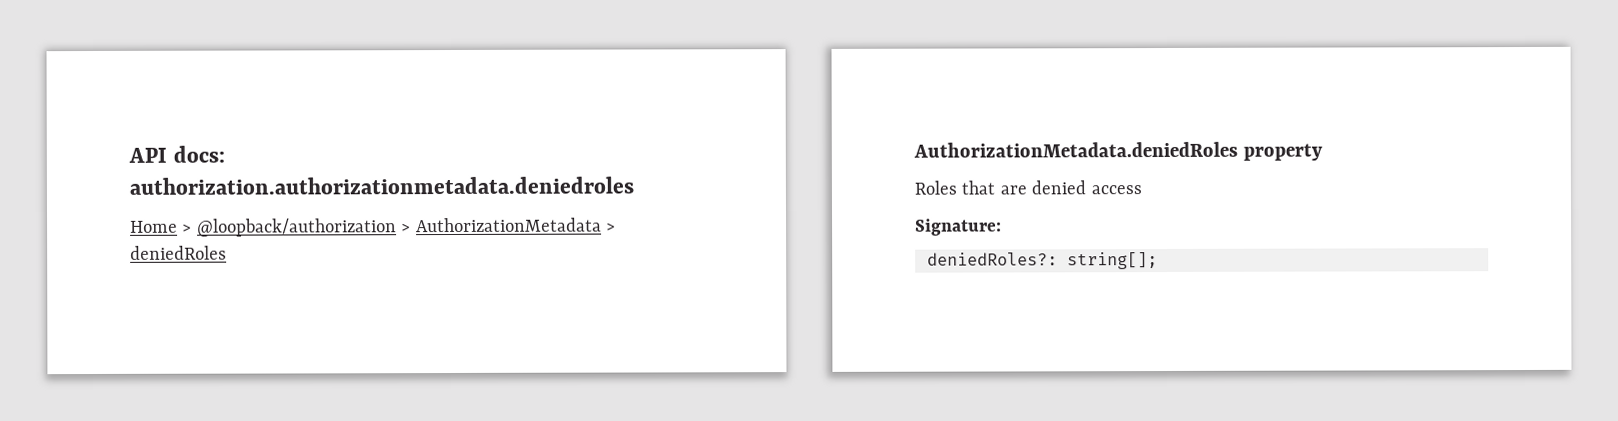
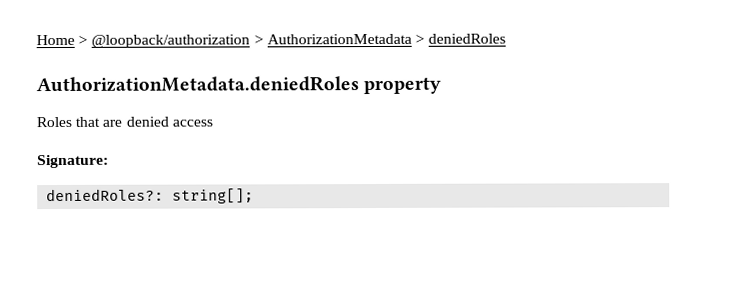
[128,145,225,163] [129,176,634,195] API docs: authorization.authorizationmetadata.deniedroles // -> (36, 40) none

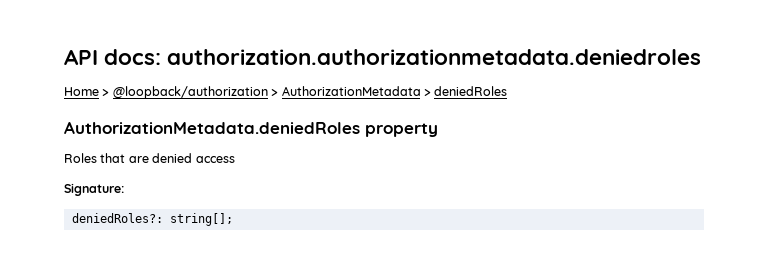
(36, 40) none -> [64,49,702,65] API docs: authorization.authorizationmetadata.deniedroles //

